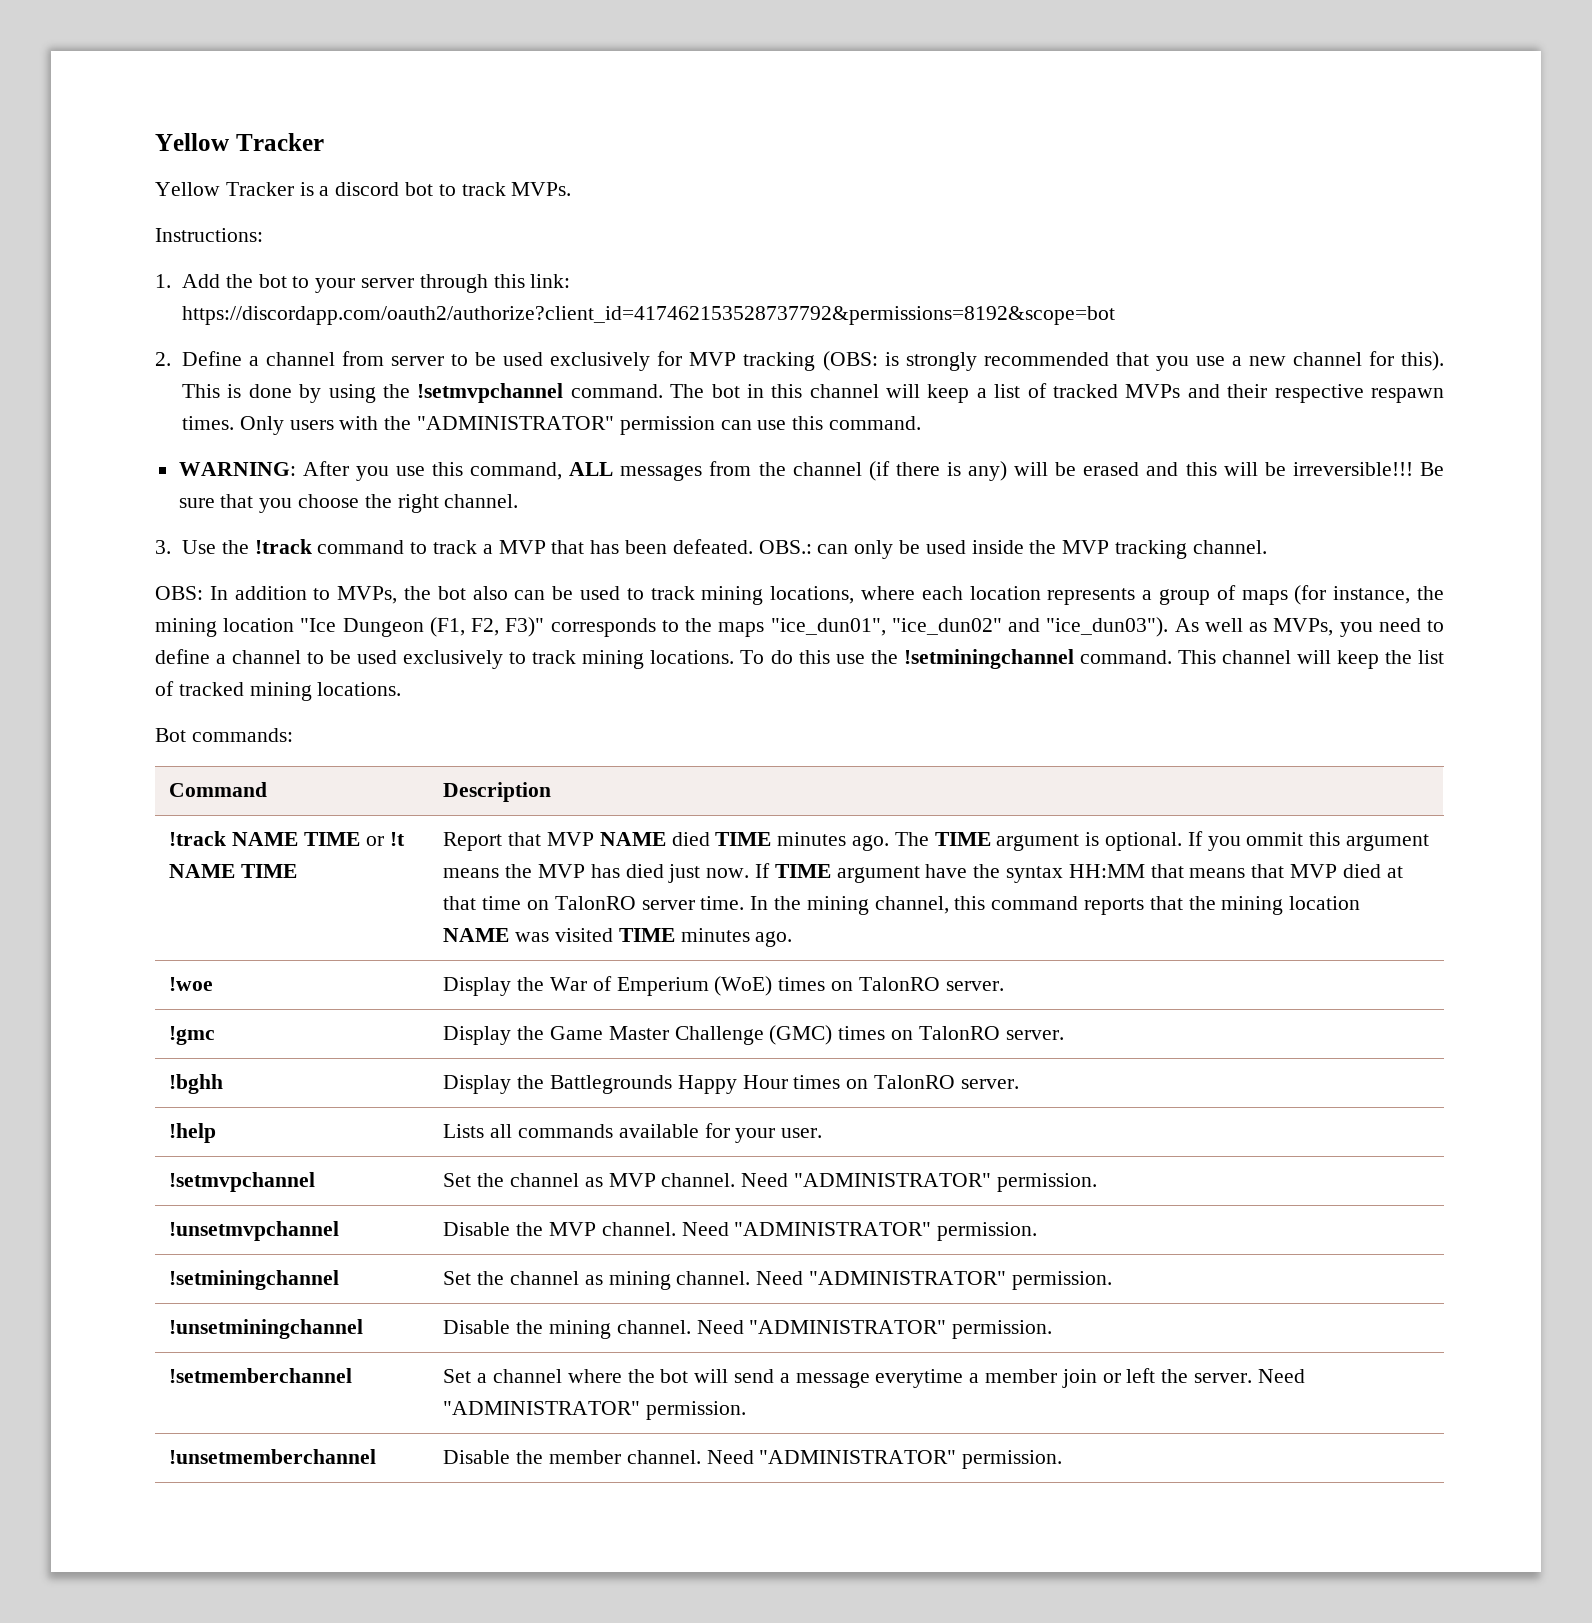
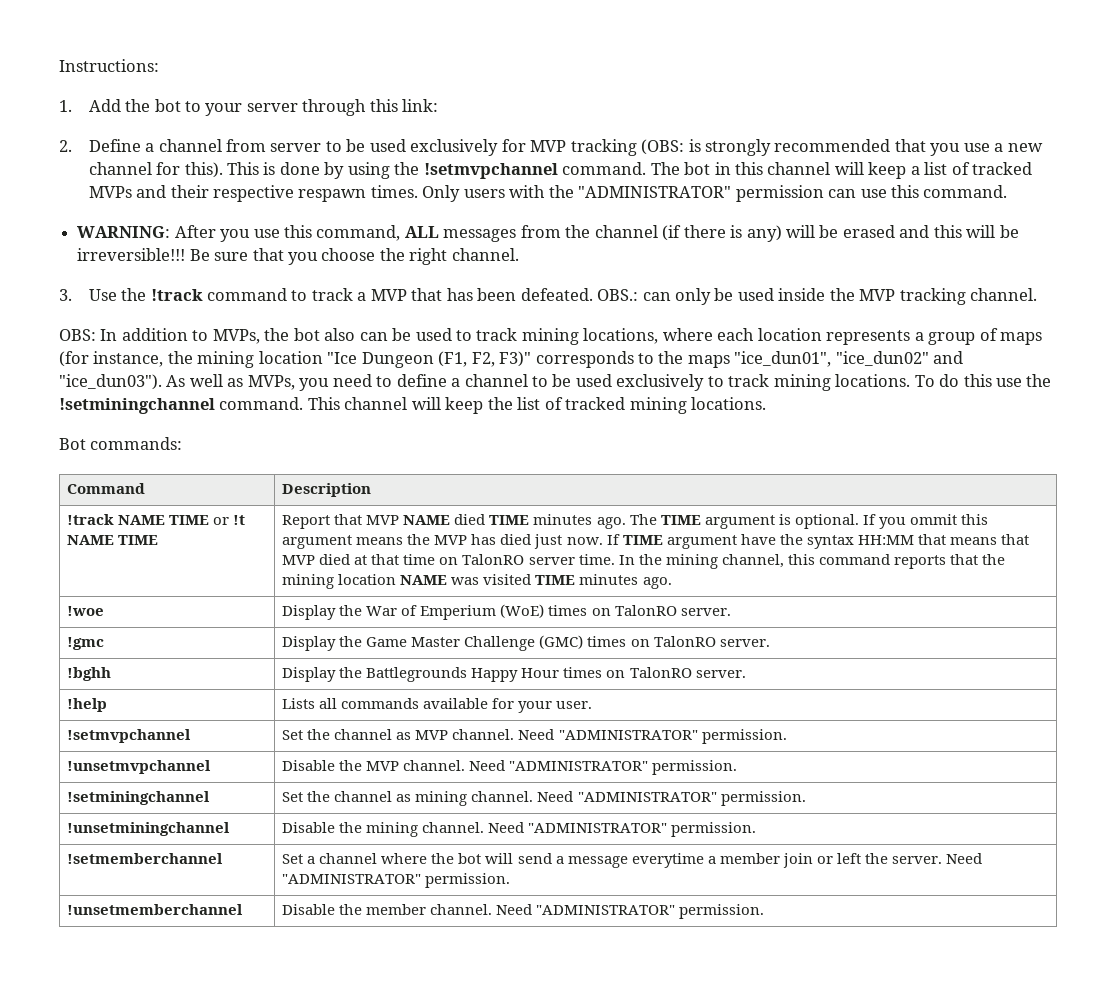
[155,133,324,151] [155,182,572,196] Yellow Tracker // Yellow Tracker is a discord bot to track MVPs. // -> (59, 65) none
[181,306,1115,325] https://discordapp.com/oauth2/authorize?client_id=417462153528737792&permissions=8192&scope=bot -> (439, 105) none

